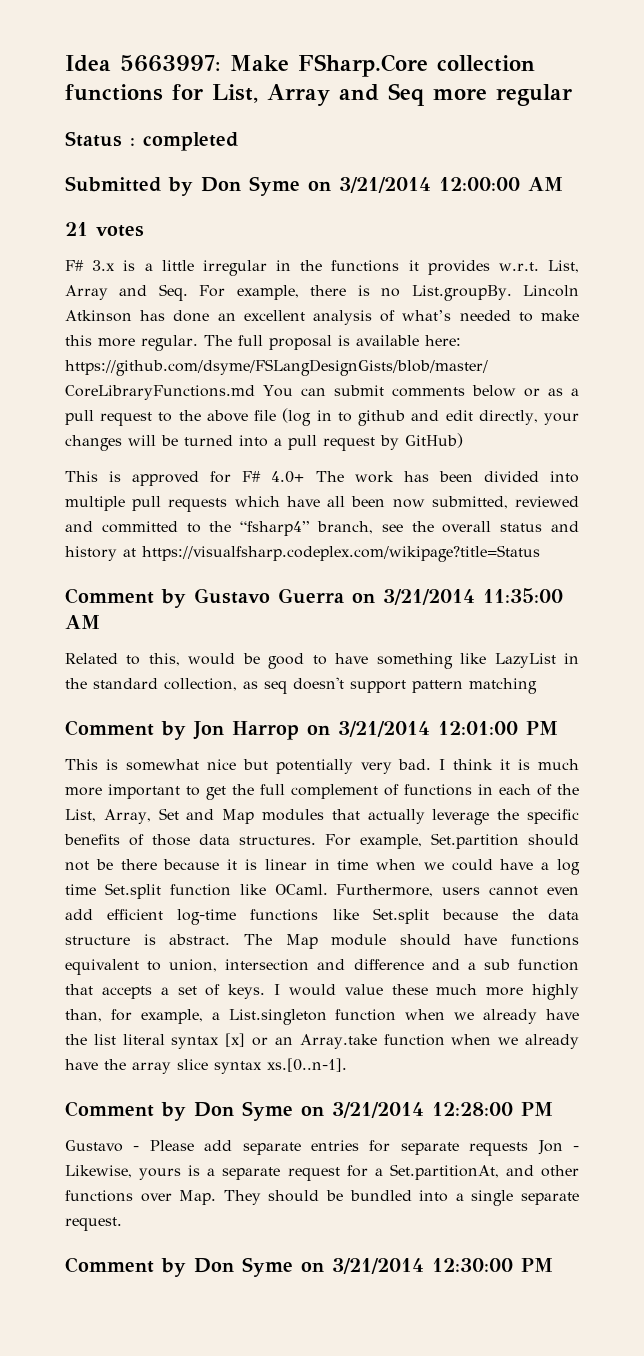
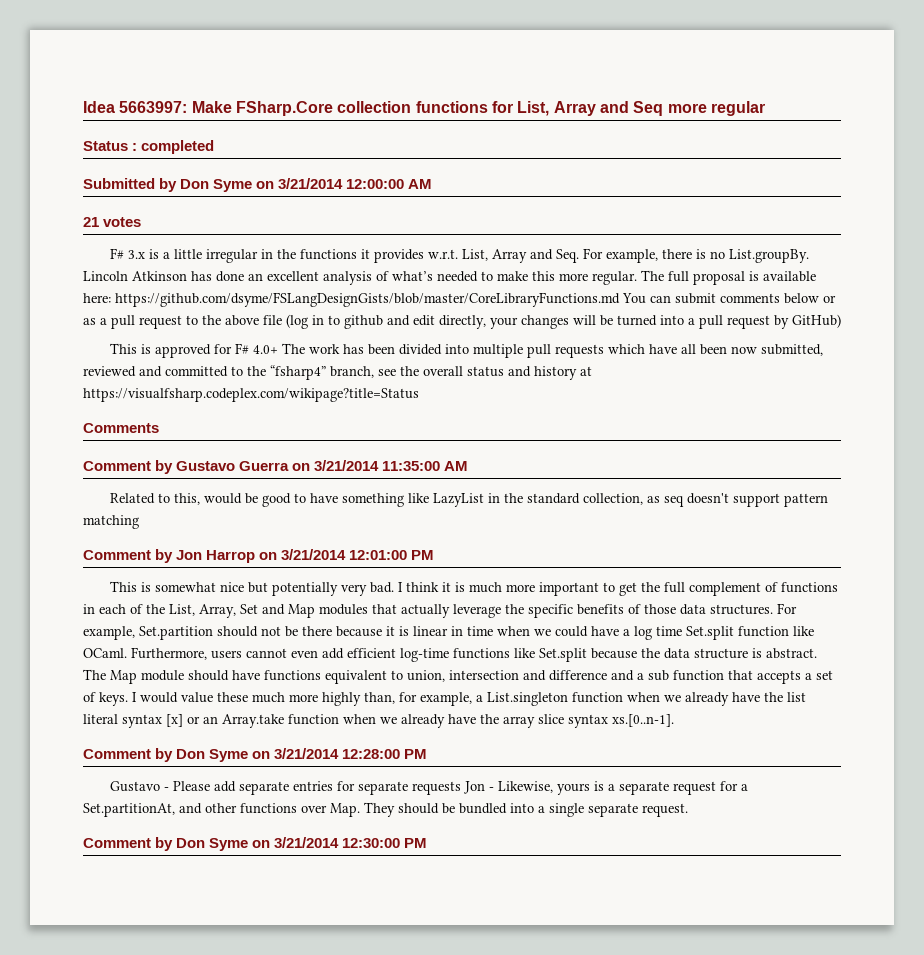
(540, 553) none -> [83,423,159,433] // Comments

